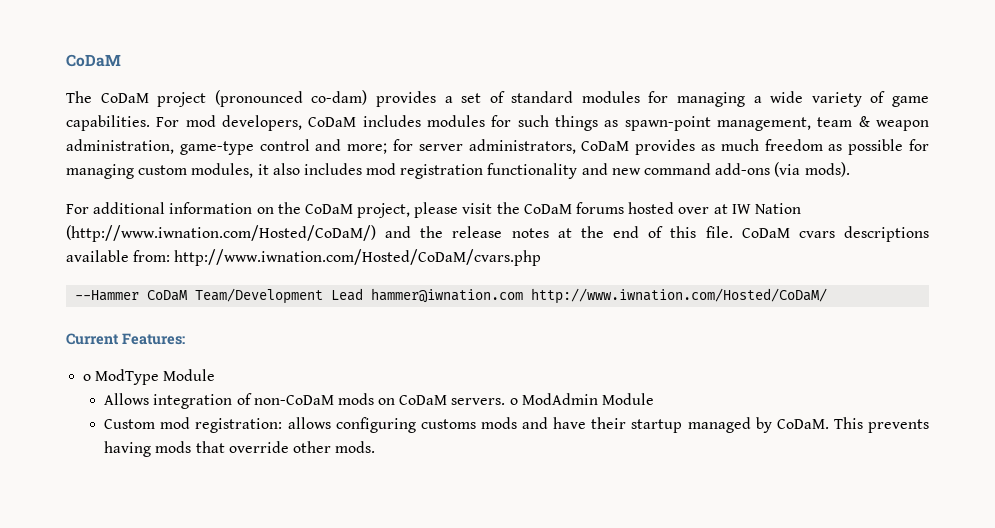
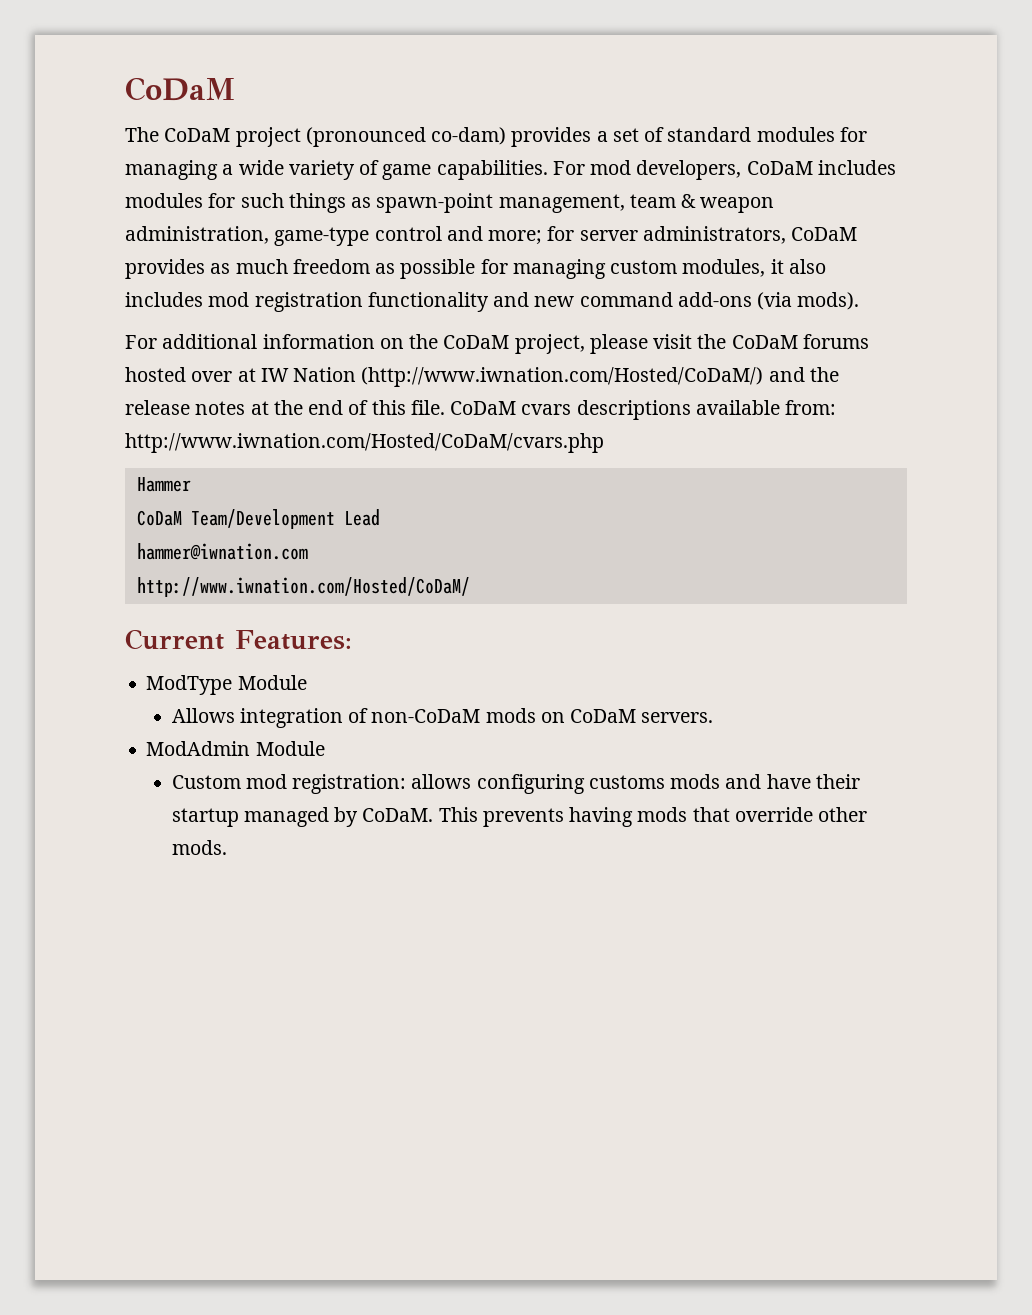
[75,290,140,301] --Hammer -> [136,477,191,492] Hammer //
(364, 294) none -> (380, 517) //
(524, 295) none -> (308, 551) //
[83,374,92,381] o -> (352, 640) none
[509,398,518,405] o -> (714, 717) //

